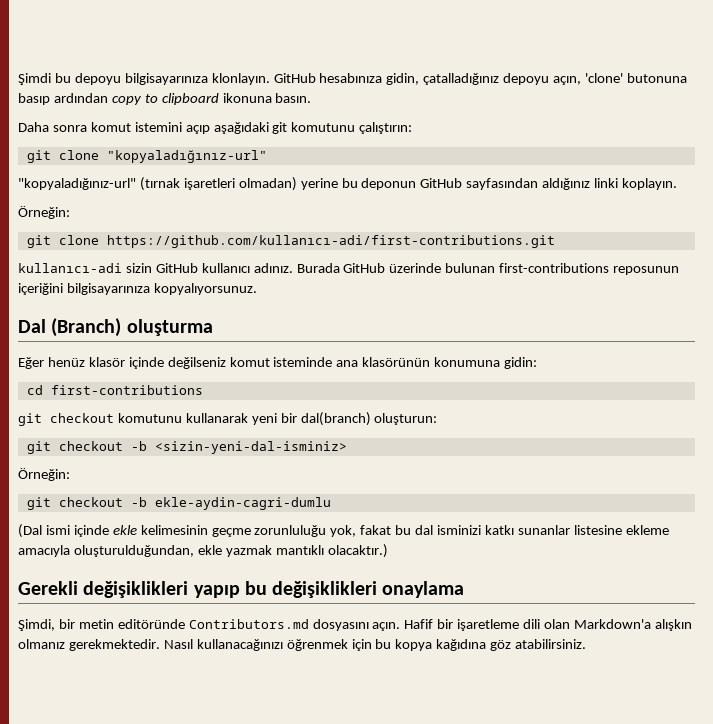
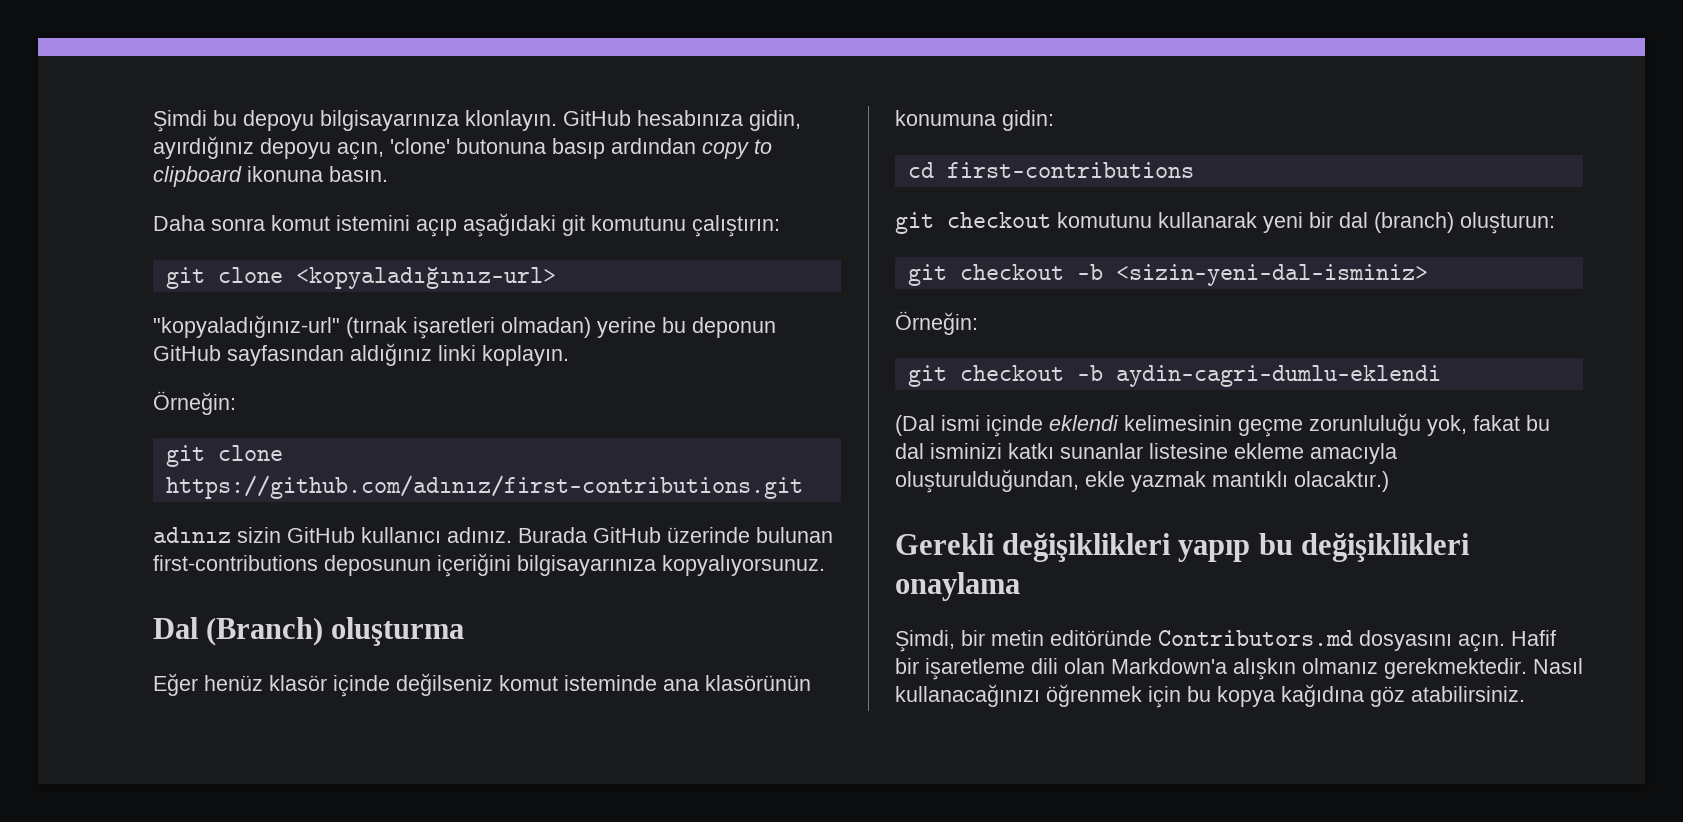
[423,73,500,85] çatalladığınız -> [153,136,254,159] ayırdığınız
[106,150,267,163] "kopyaladığınız-url" -> [295,267,556,289] <kopyaladığınız-url>
[106,235,555,248] [18,263,122,273] https://github.com/kullanıcı-adi/first-contributions.git // kullanıcı-adi -> [165,475,803,499] [153,527,231,543] https://github.com/adınız/first-contributions.git // adınız
[613,266,680,275] reposunun -> [324,555,431,576] deposunun
[300,412,371,426] dal(branch) -> [1339,212,1454,233] dal (branch)
[154,497,331,510] ekle-aydin-cagri-dumlu -> [1115,365,1441,387] aydin-cagri-dumlu-eklendi
[112,525,137,535] ekle -> [1049,415,1119,431] eklendi

